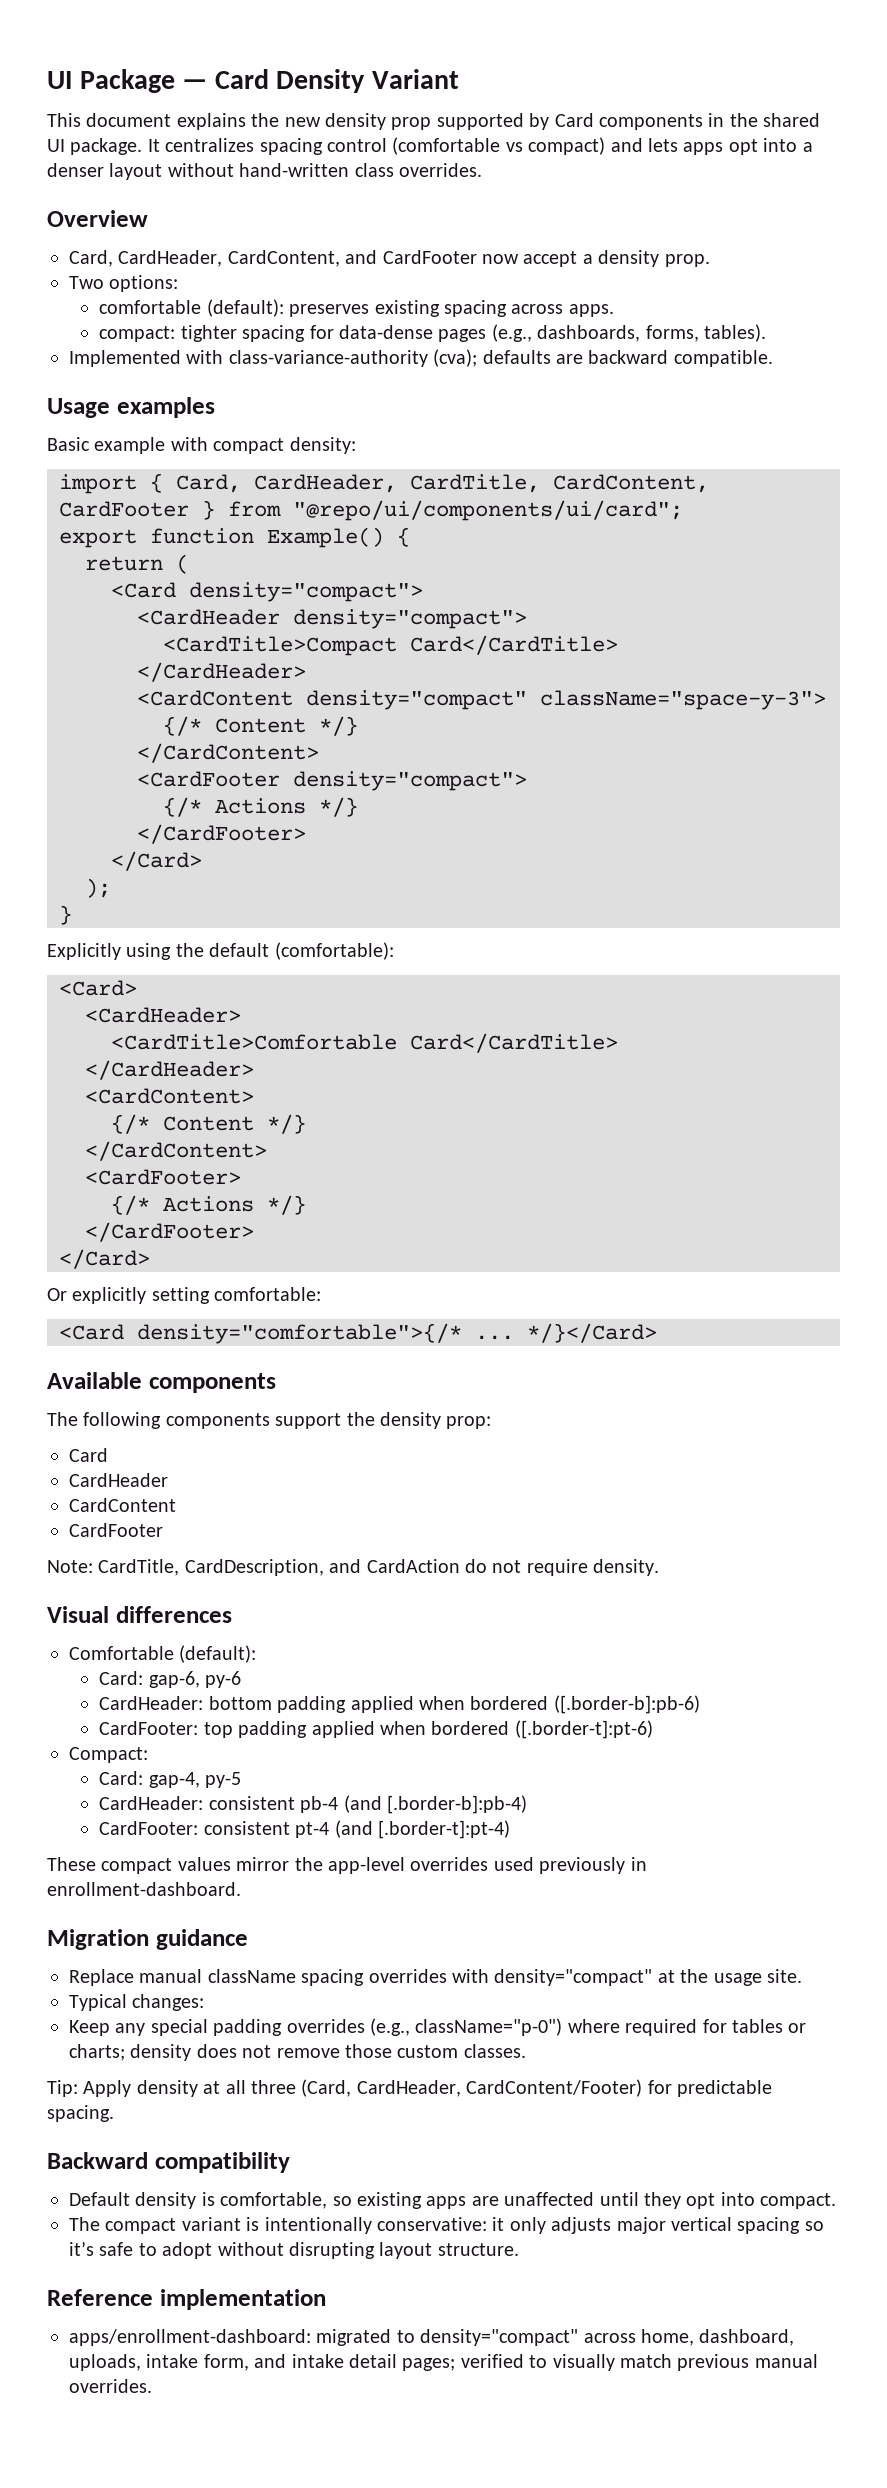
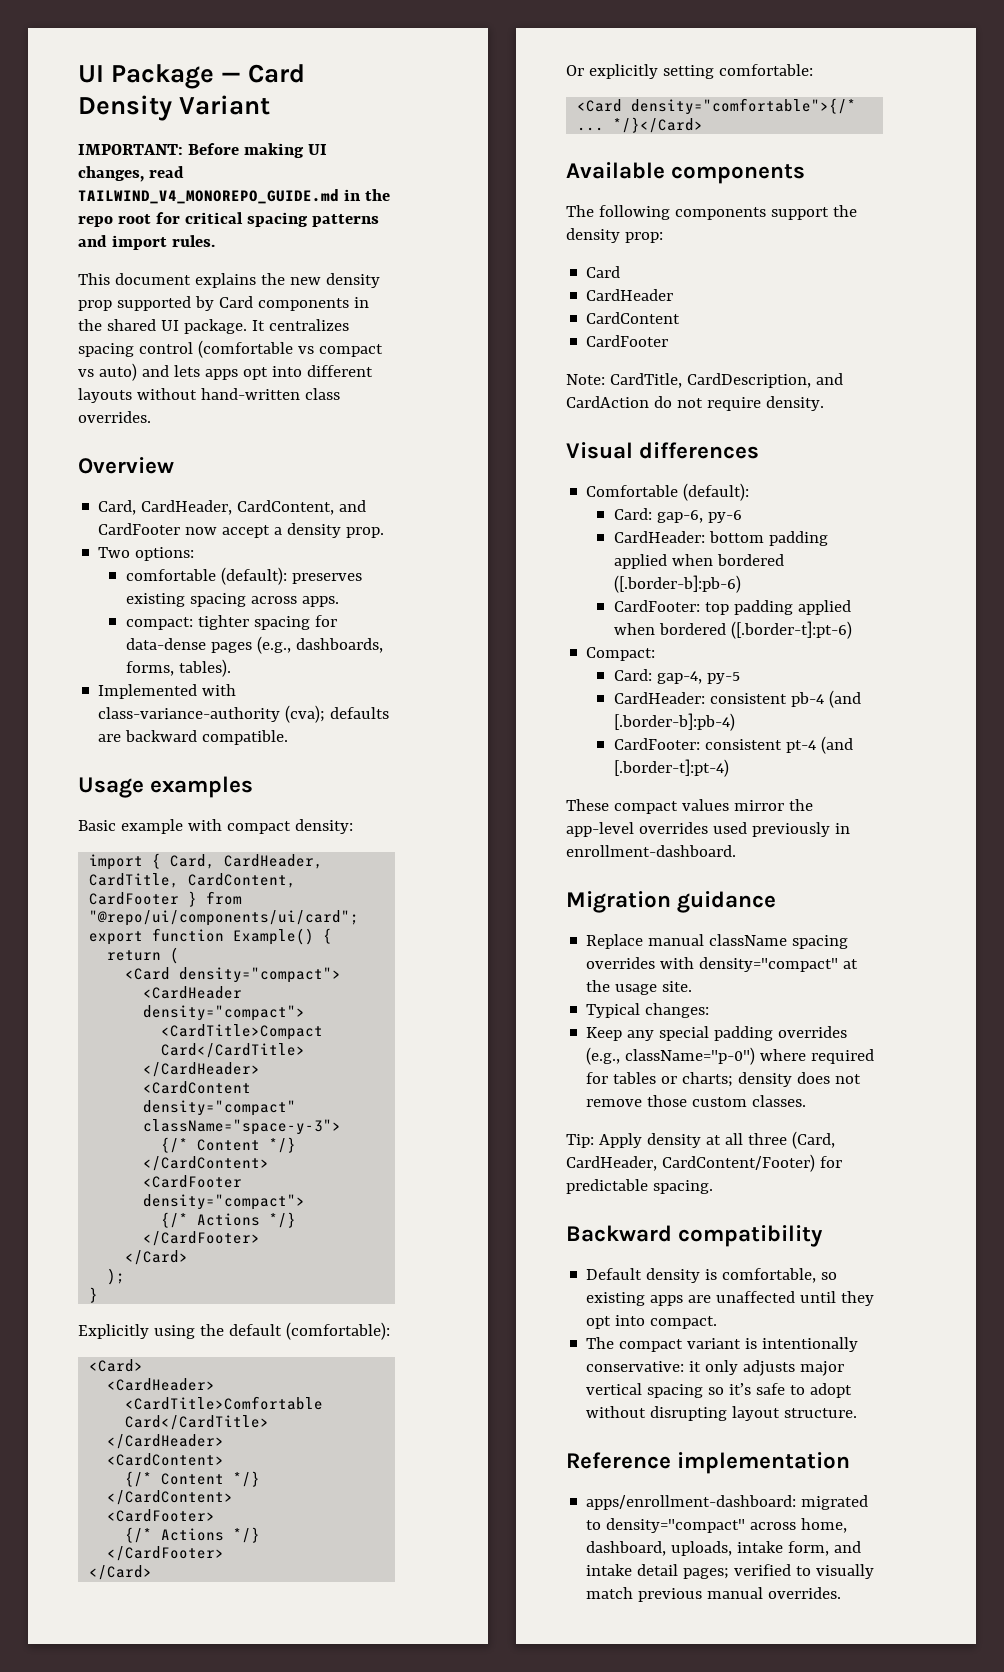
(459, 79) none -> [78,143,327,158] [78,166,184,182] [78,189,390,204] [78,212,379,227] [78,235,215,250] // IMPORTANT: Before making UI changes, read TAILWIND_V4_MONOREPO_GUIDE.md in the repo root for critical spacing patterns and import rules.
[528,137,606,155] compact) -> [318,344,383,357] [78,363,137,381] compact vs auto)
[802,142,813,152] [47,163,163,180] a denser layout -> [306,365,373,377] [78,388,132,403] different layouts

